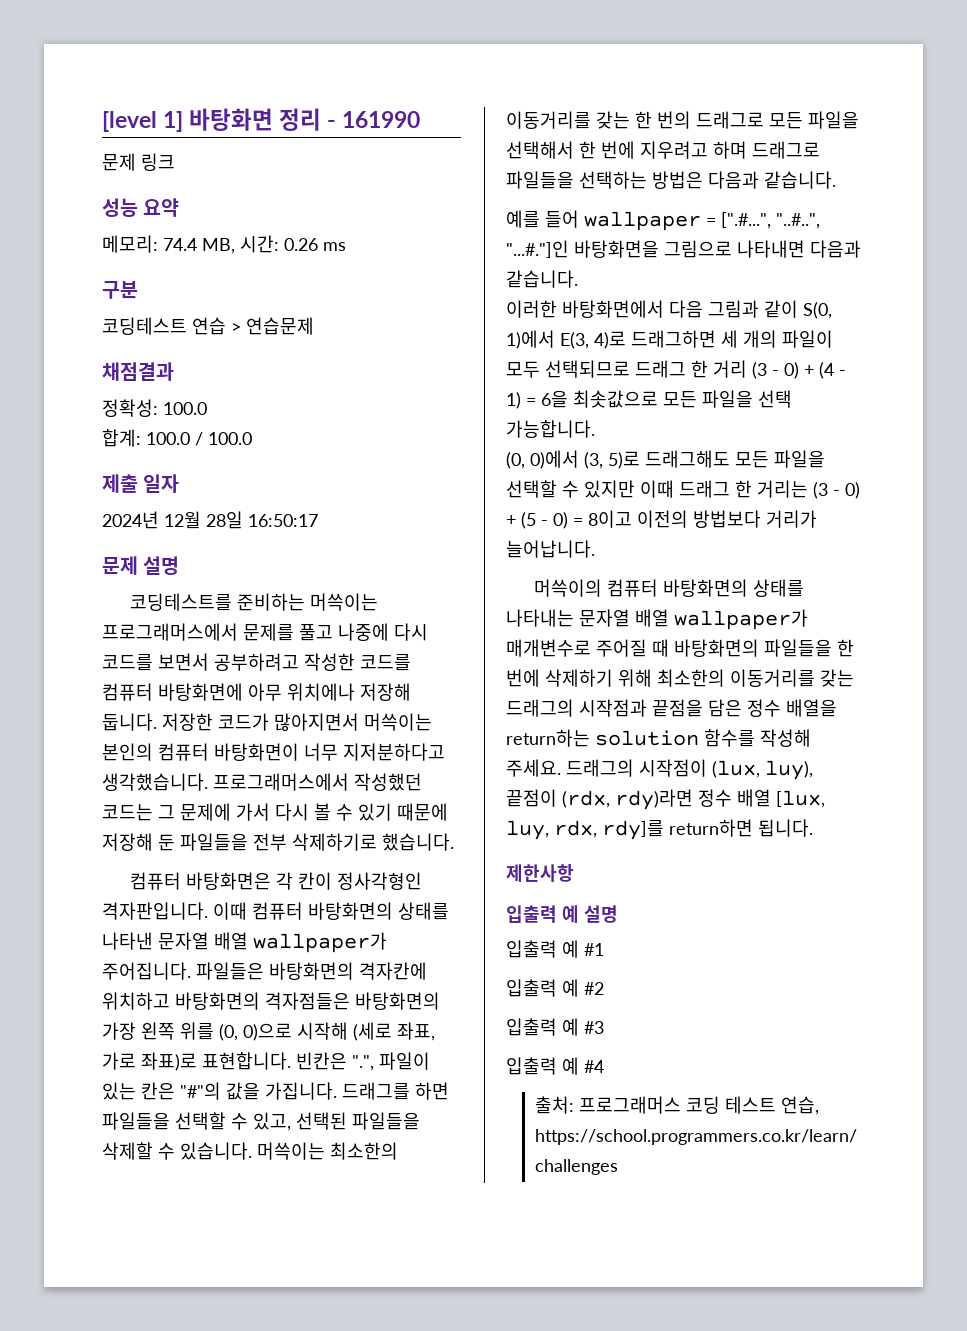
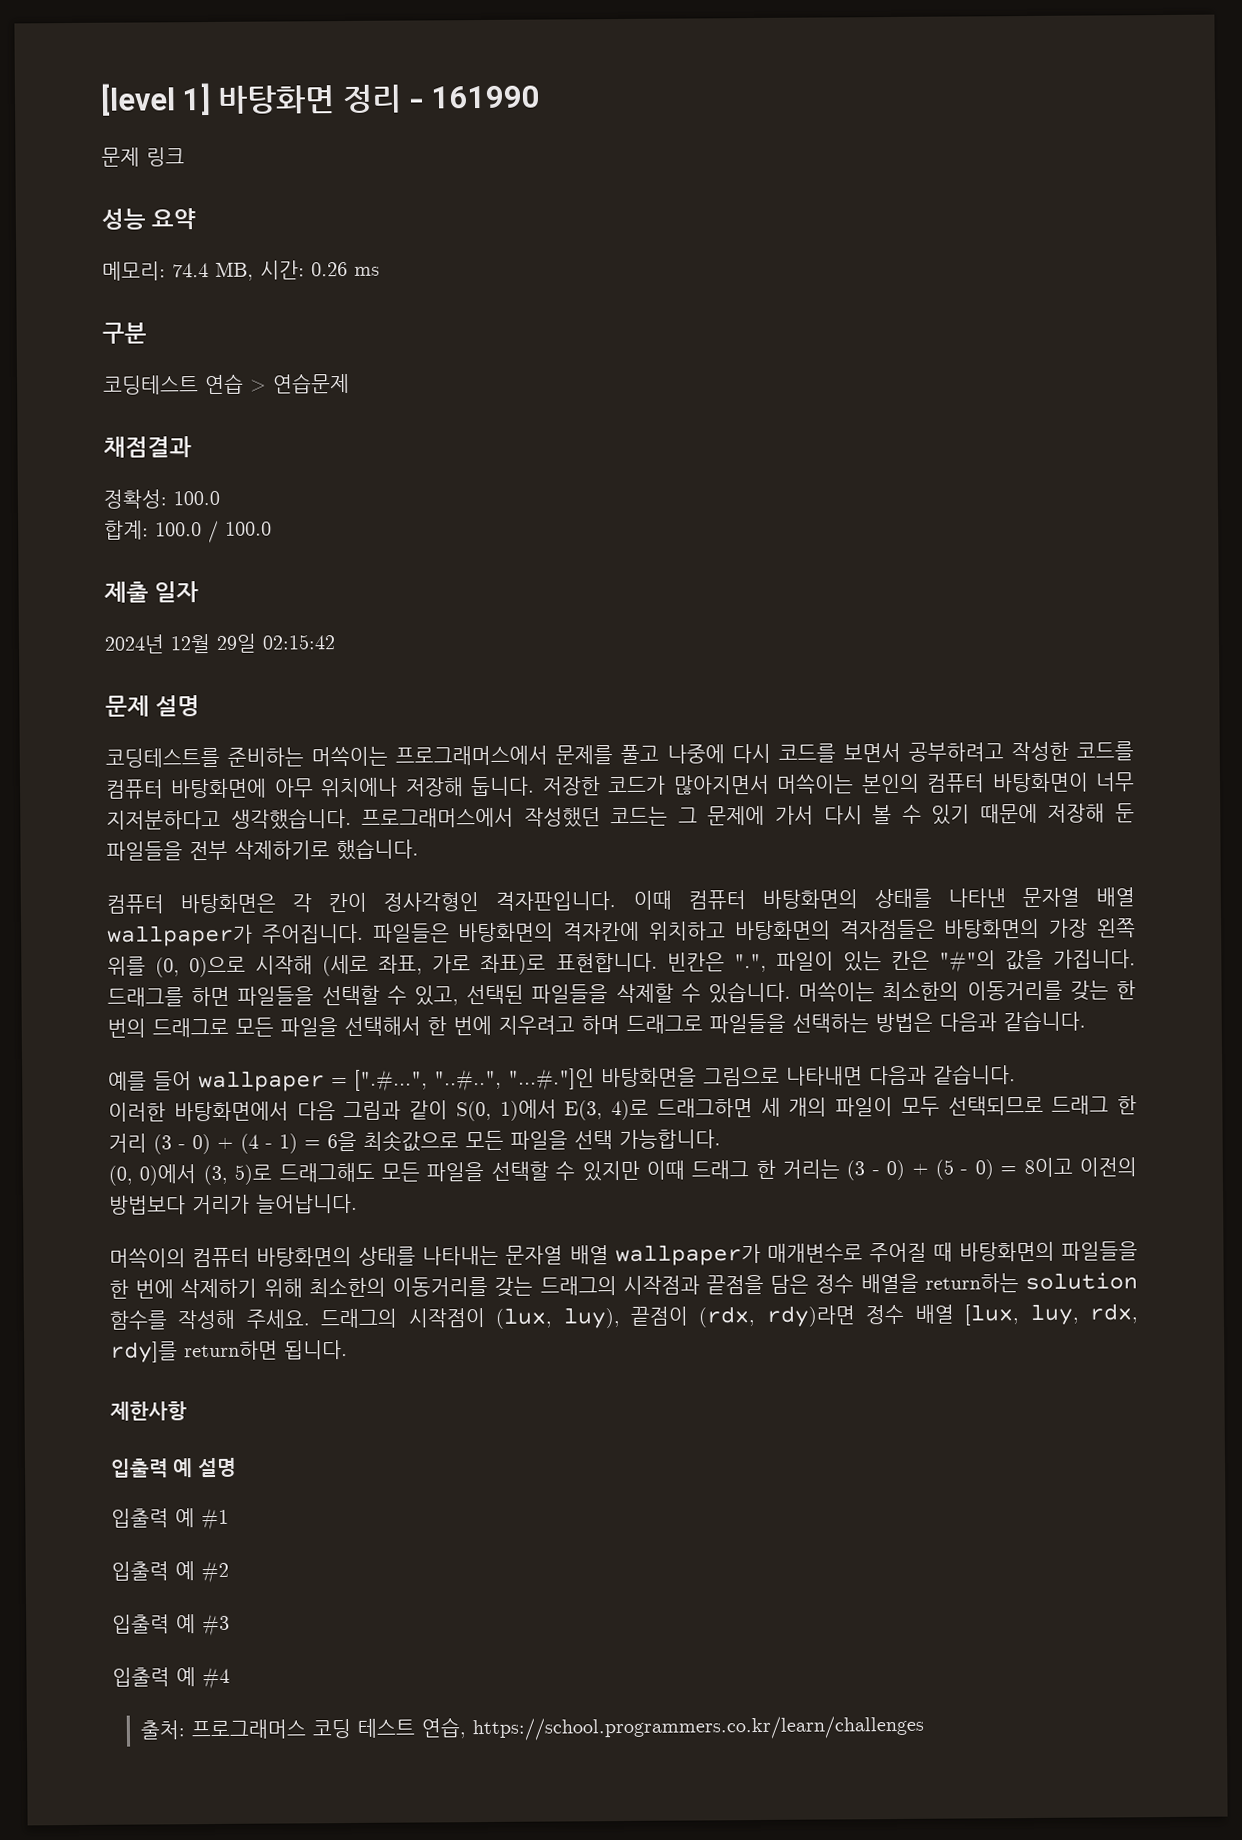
[206,511,318,529] 28일 16:50:17 -> [216,633,336,653] 29일 02:15:42

